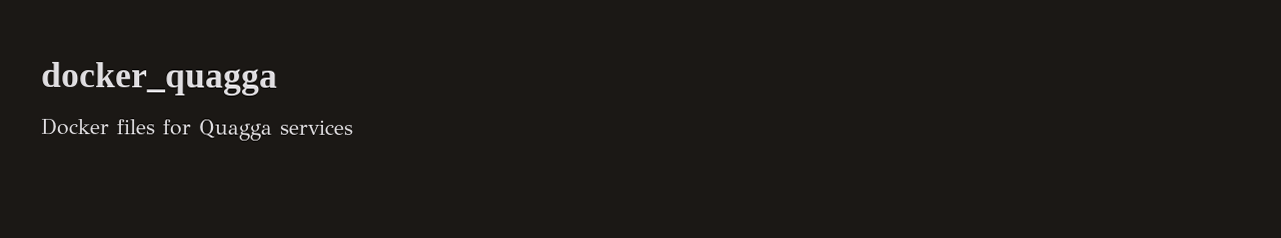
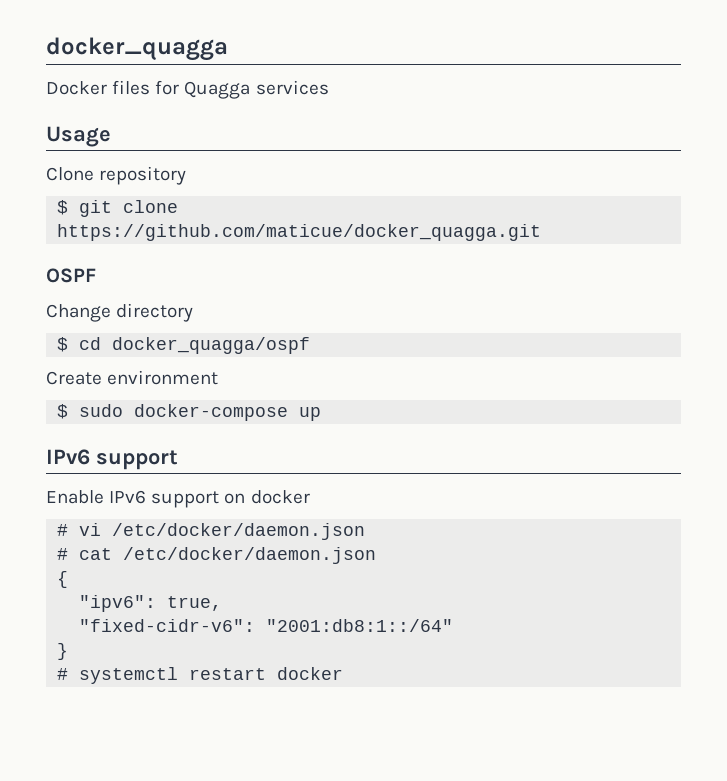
(353, 127) none -> [46,126,111,147] [46,166,187,185] [57,200,179,217] [57,224,542,241] [46,268,96,283] [46,303,194,322] [57,337,311,354] [46,370,219,385] [57,404,322,421] [46,449,178,470] [46,490,310,508] [57,523,366,540] [57,547,377,564] [57,571,69,588] [79,595,223,612] [79,619,454,632] [57,643,69,660] [57,667,344,684] // Usage // Clone repository // $ git clone https://github.com/maticue/docker_quagga.git // OSPF // Change directory // $ cd docker_quagga/ospf // Create environment // $ sudo docker-compose up // IPv6 support // Enable IPv6 support on docker // # vi /etc/docker/daemon.json // # cat /etc/docker/daemon.json // { // "ipv6": true, // "fixed-cidr-v6": "2001:db8:1::/64" // } // # systemctl restart docker

